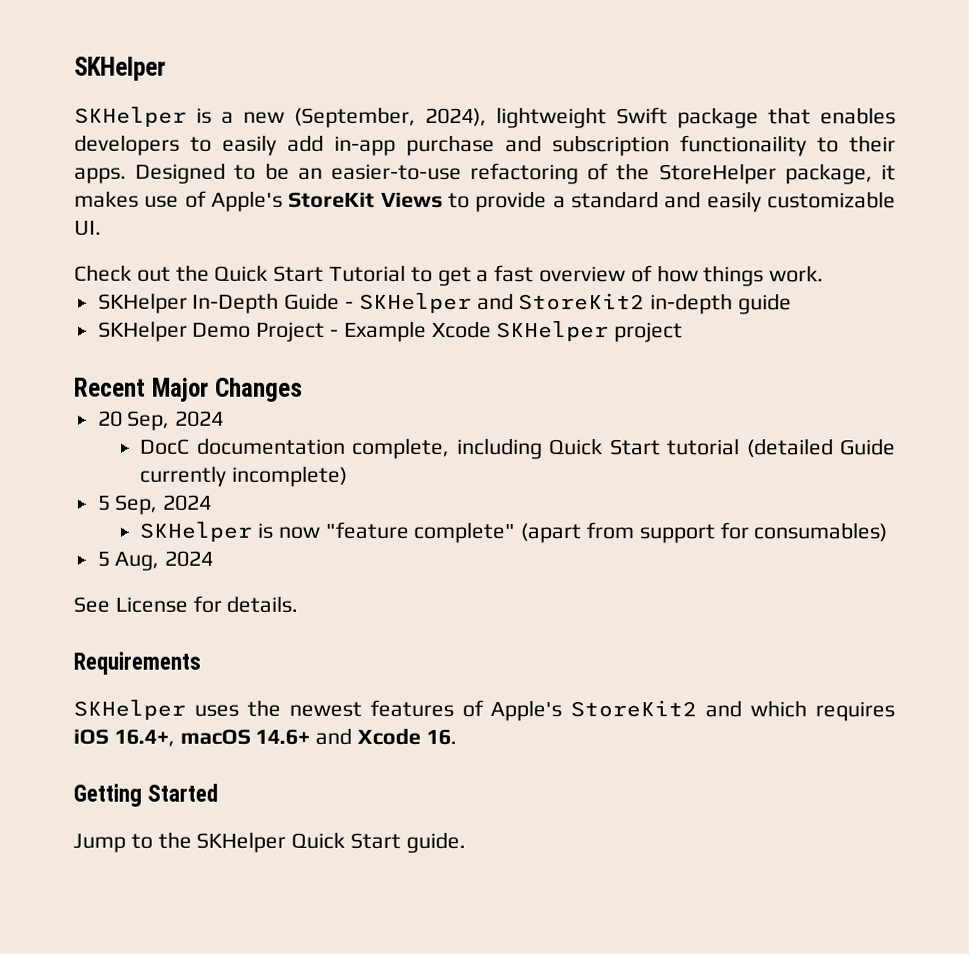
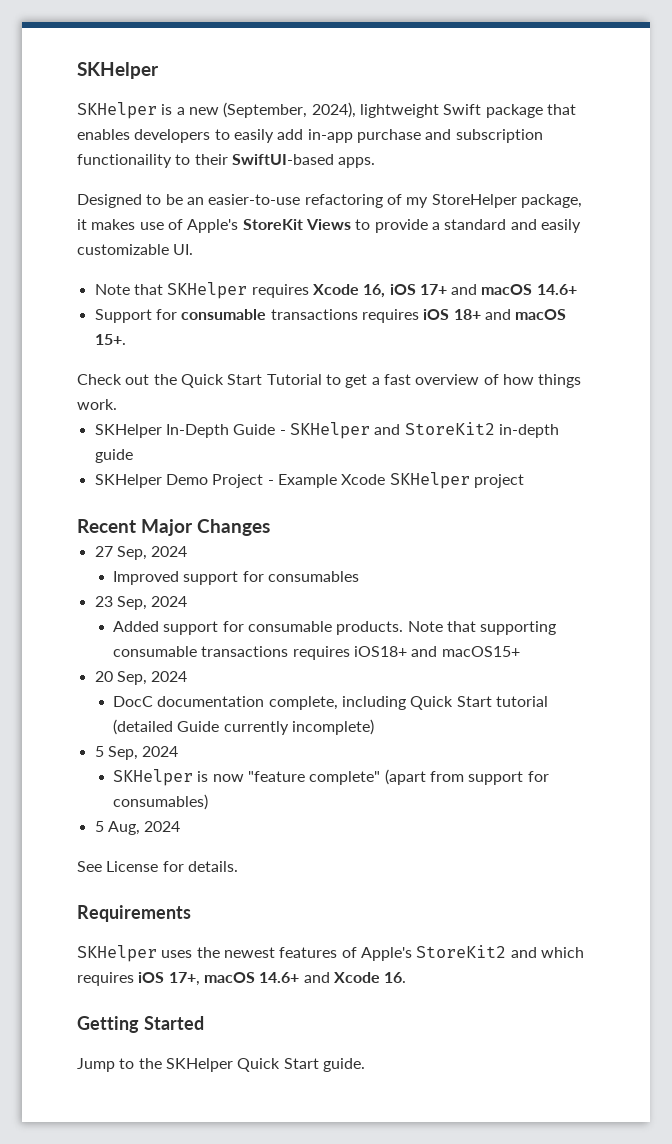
(896, 144) none -> [231,154,334,165] SwiftUI-based
(127, 175) none -> (376, 162) //
[616,163,651,181] the -> [406,197,429,208] my
(102, 228) none -> [94,282,577,299] [94,309,567,323] [94,334,126,345] // Note that SKHelper requires Xcode 16, iOS 17+ and macOS 14.6+ // Support for consumable transactions requires iOS 18+ and macOS 15+.
(303, 389) none -> [94,546,188,560] [112,571,359,585] [94,596,188,610] [112,621,557,635] [112,646,520,660] // 27 Sep, 2024 // Improved support for consumables // 23 Sep, 2024 // Added support for consumable products. Note that supporting consumable transactions requires iOS18+ and macOS15+
[113,728,175,747] 16.4+, -> [168,972,200,986] 17+,

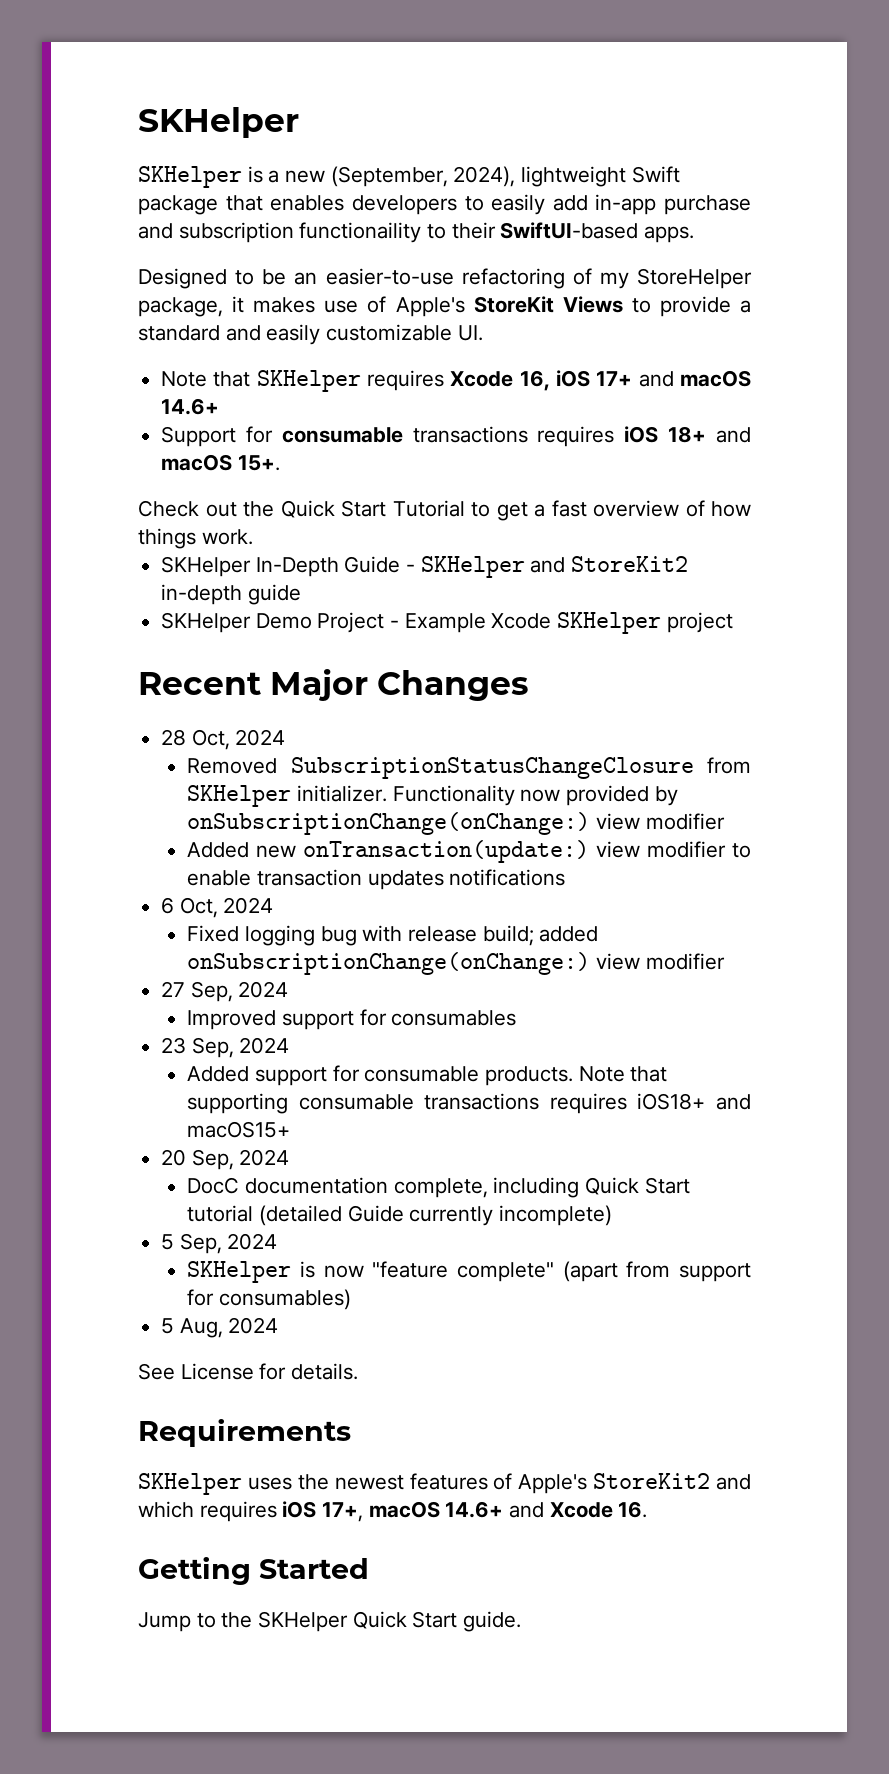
(270, 527) none -> [161,729,286,750] [187,757,751,779] [187,785,678,807] [187,812,725,835] [187,840,751,863] [187,869,566,890] [161,897,274,918] [187,925,599,946] [187,952,725,975] // 28 Oct, 2024 // Removed SubscriptionStatusChangeClosure from SKHelper initializer. Functionality now provided by onSubscriptionChange(onChange:) view modifier // Added new onTransaction(update:) view modifier to enable transaction updates notifications // 6 Oct, 2024 // Fixed logging bug with release build; added onSubscriptionChange(onChange:) view modifier

